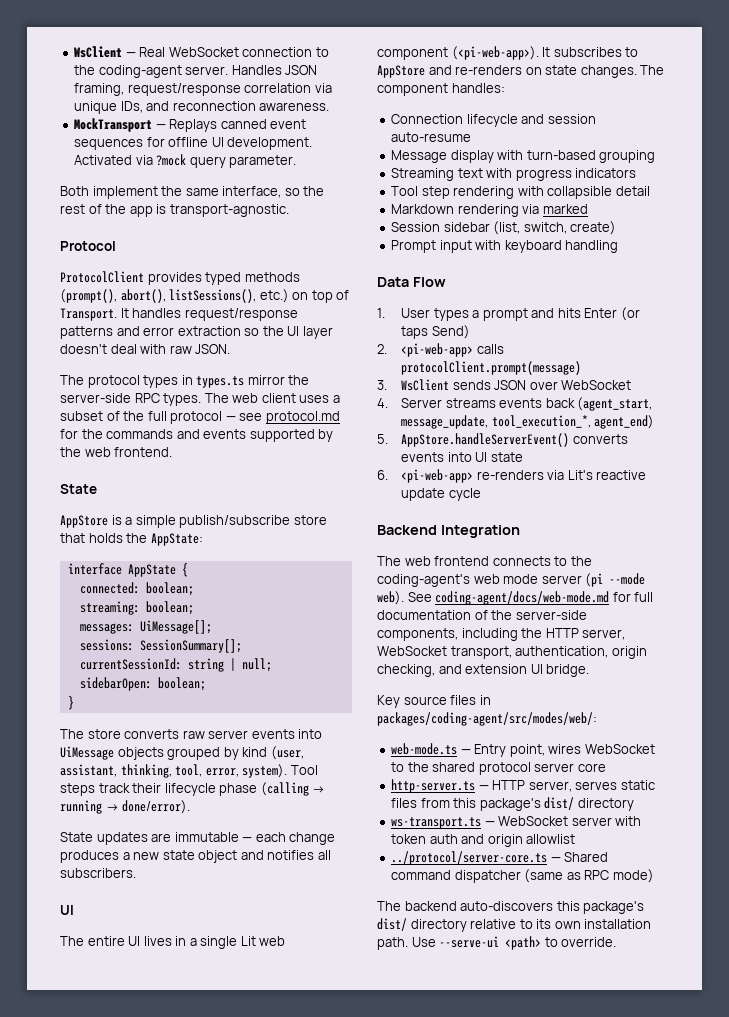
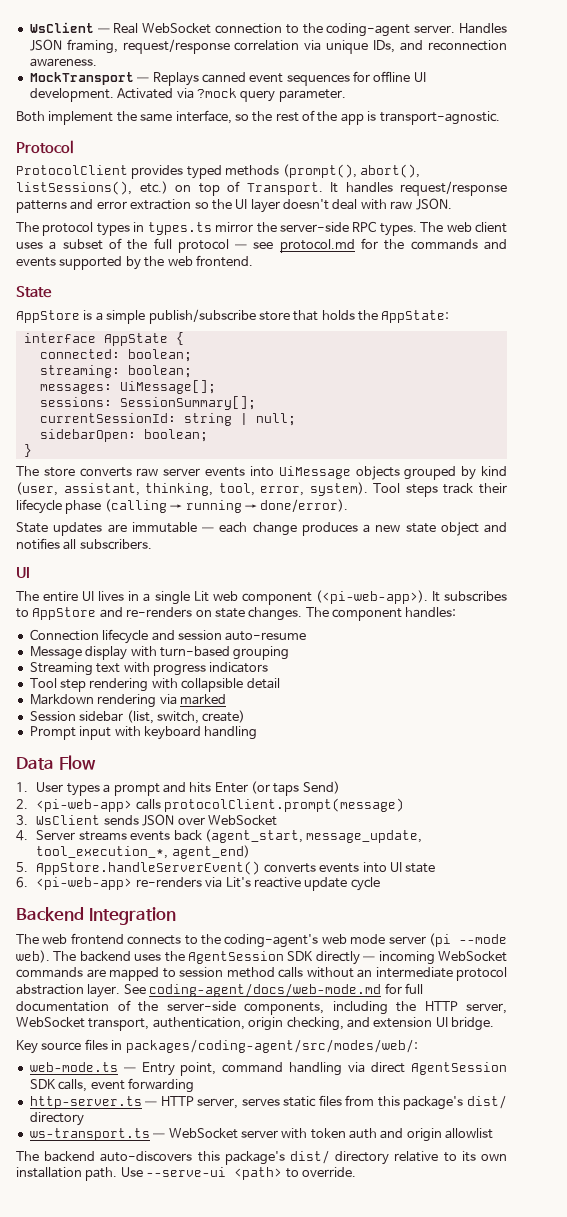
(404, 598) none -> [53,951,507,965] [16,967,507,981] [16,984,121,998] The backend uses the AgentSession SDK directly — incoming WebSocket commands are mapped to session method calls without an intermediate protocol abstraction layer.
[548,744,655,754] [391,762,606,775] wires WebSocket to the shared protocol server core -> [222,1062,507,1076] [29,1078,194,1093] command handling via direct AgentSession SDK calls, event forwarding
[391,851,609,865] [391,869,654,883] // ../protocol/server-core.ts — Shared command dispatcher (same as RPC mode) -> (494, 1133) none

